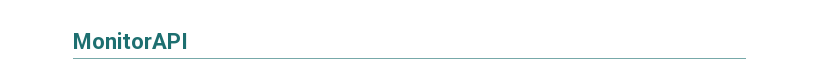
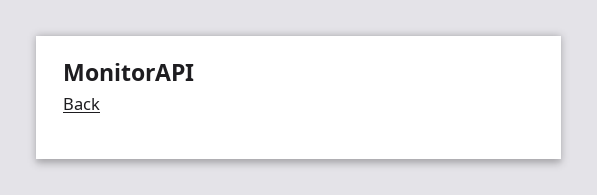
(188, 40) none -> [63,98,100,110] // Back

